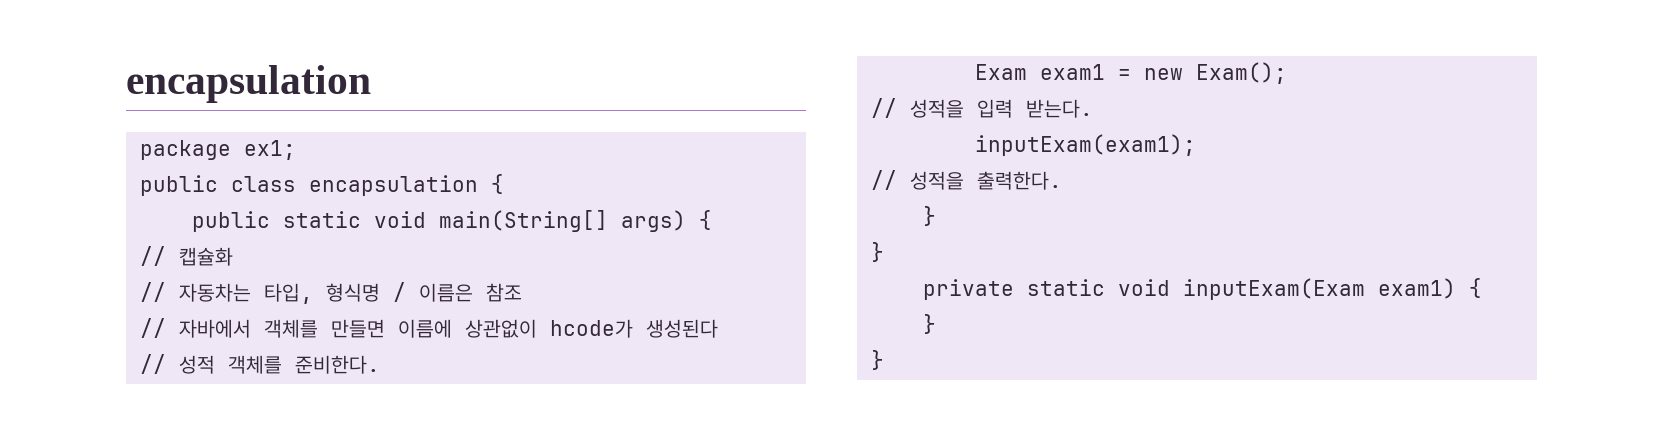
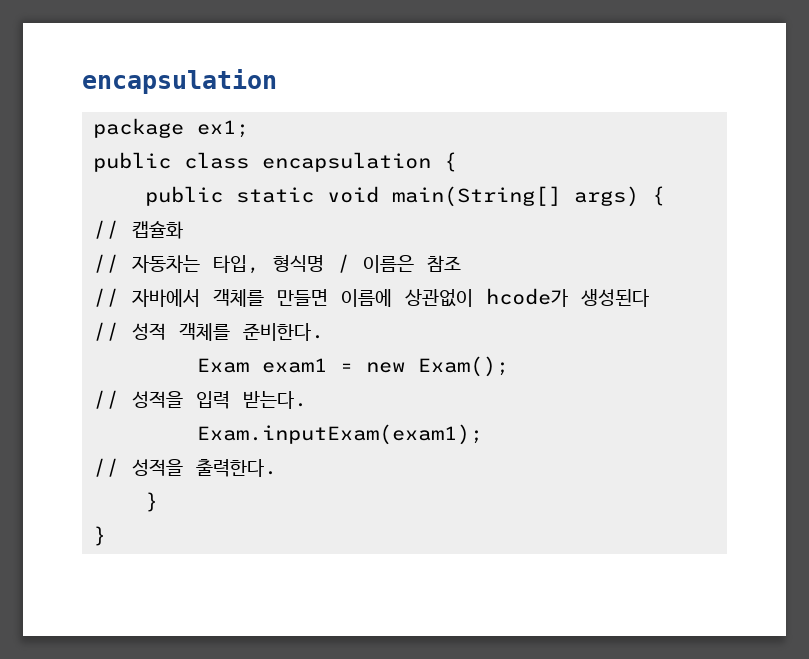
[974,134,1196,156] inputExam(exam1); -> [196,424,483,445] Exam.inputExam(exam1);
[922,278,1482,300] [922,314,936,334] [870,350,884,370] // private static void inputExam(Exam exam1) { // } // } -> (106, 536) none

